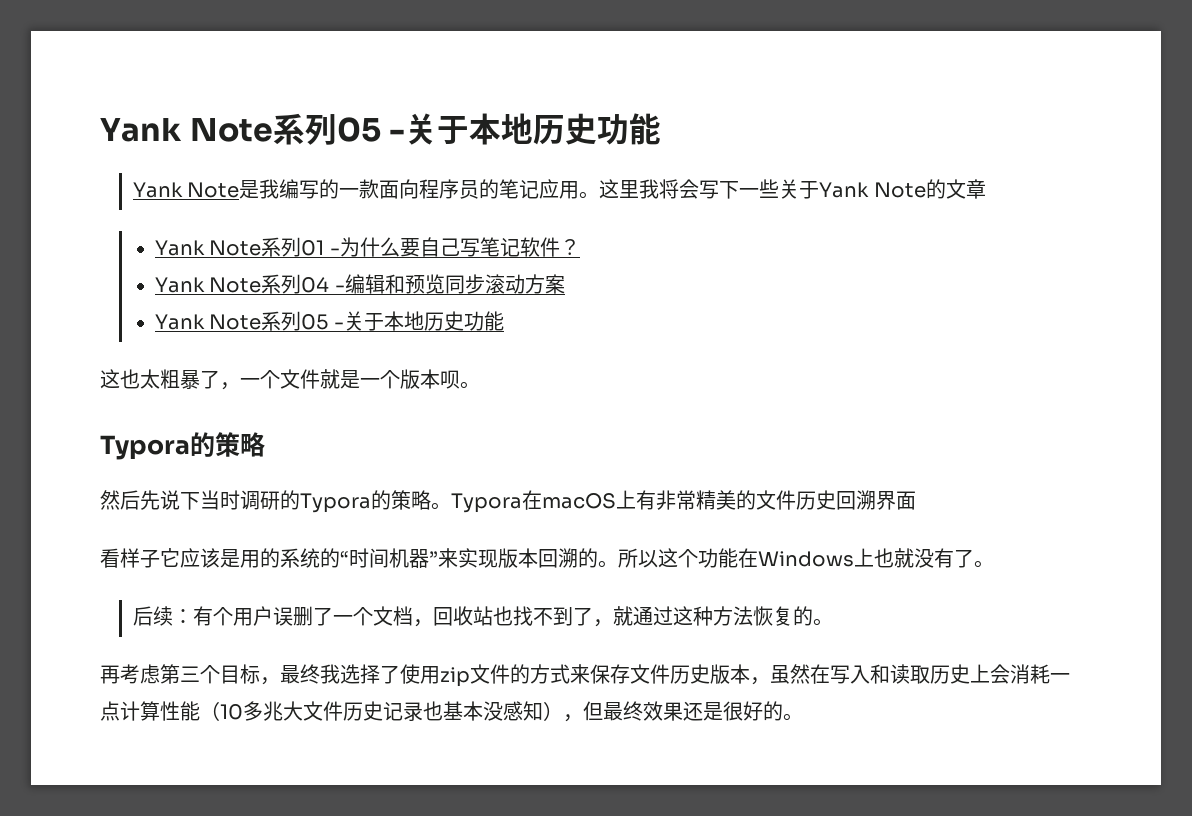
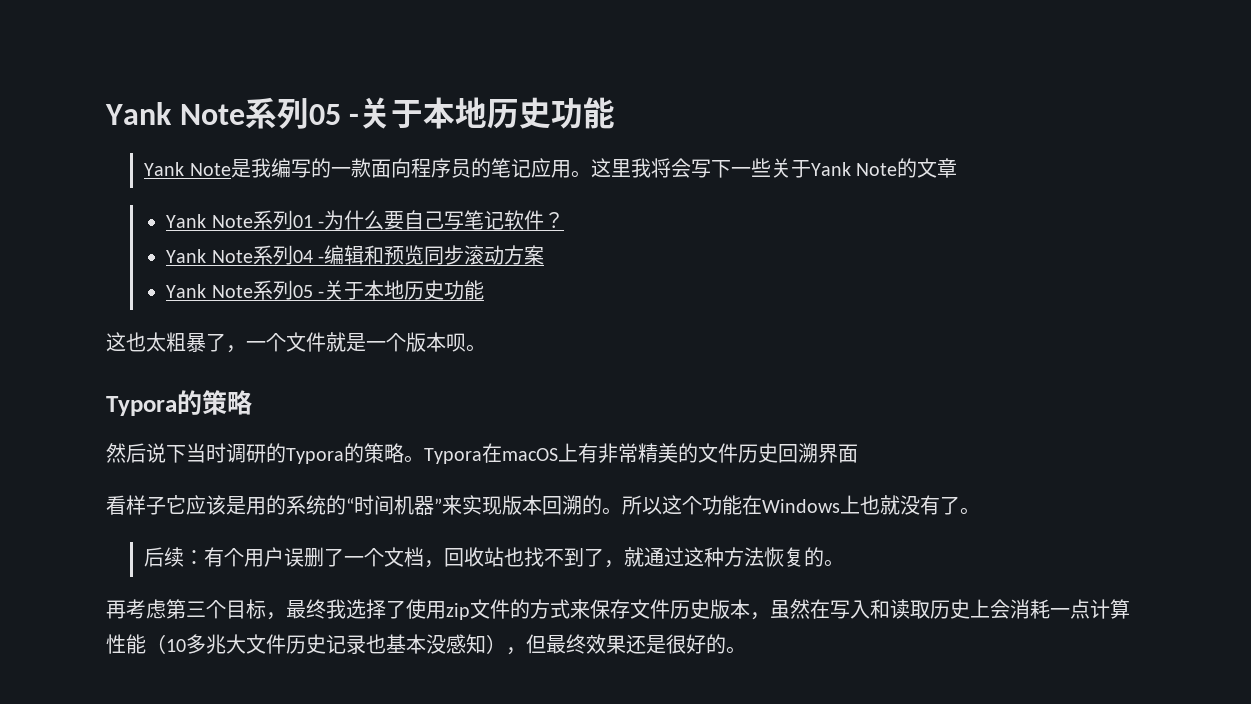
[140,490,160,510] 先 -> (146, 453) none

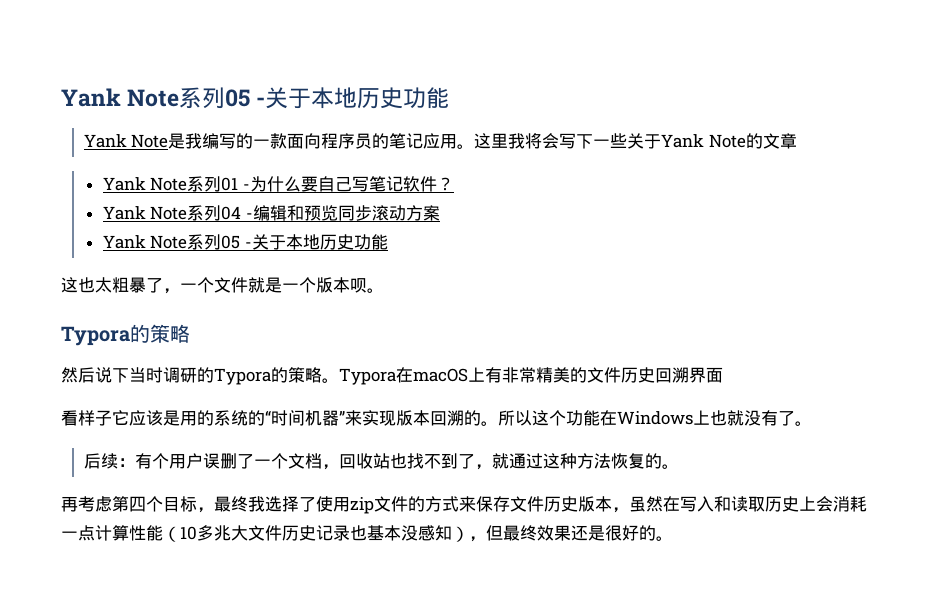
[186,601,206,617] 三 -> [129,496,146,512] 四

